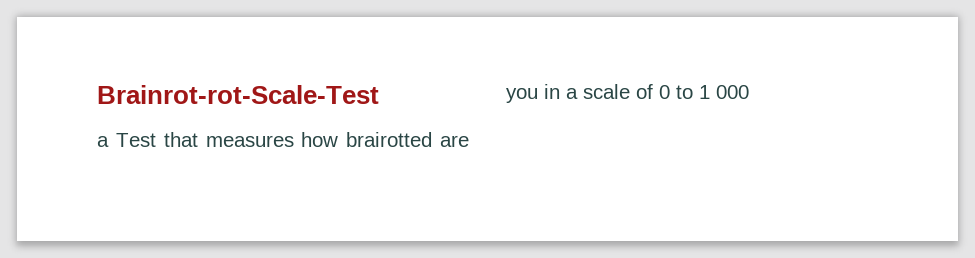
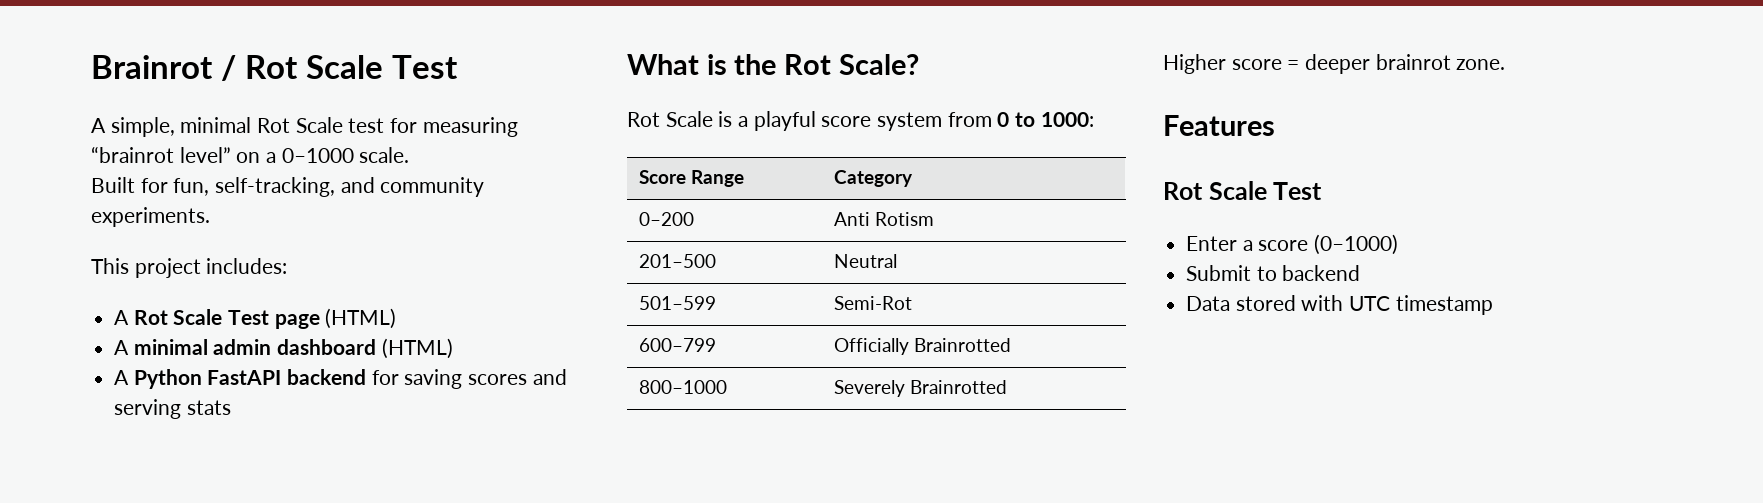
[97,85,379,104] [97,132,469,147] [506,84,749,103] Brainrot-rot-Scale-Test // a Test that measures how brairotted are you in a scale of 0 to 1 000 -> [91,55,458,81] [91,117,518,137] [91,146,410,163] [91,177,485,197] [91,207,210,227] [91,258,288,278] [114,308,397,329] [114,338,453,359] [114,369,567,389] [114,399,231,419] [627,54,919,75] [627,111,1094,131] [639,170,745,187] [834,170,914,187] [639,212,695,226] [834,212,935,226] [639,254,717,268] [834,254,898,268] [639,296,717,310] [834,296,913,310] [639,338,717,352] [834,338,1012,355] [639,380,728,394] [834,380,1008,397] [1163,54,1506,74] [1163,115,1275,136] [1163,181,1323,200] [1186,234,1399,255] [1186,265,1361,281] [1186,295,1493,315] Brainrot / Rot Scale Test // A simple, minimal Rot Scale test for measuring “brainrot level” on a 0–1000 scale. // Built for fun, self-tracking, and community experiments. // This project includes: // A Rot Scale Test page (HTML) // A minimal admin dashboard (HTML) // A Python FastAPI backend for saving scores and serving stats // What is the Rot Scale? // Rot Scale is a playful score system from 0 to 1000: // Score Range | Category // 0–200 | Anti Rotism // 201–500 | Neutral // 501–599 | Semi-Rot // 600–799 | Officially Brainrotted // 800–1000 | Severely Brainrotted // Higher score = deeper brainrot zone. // Features // Rot Scale Test // Enter a score (0–1000) // Submit to backend // Data stored with UTC timestamp

